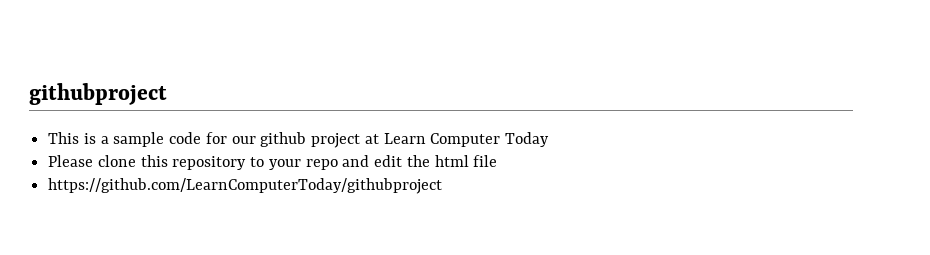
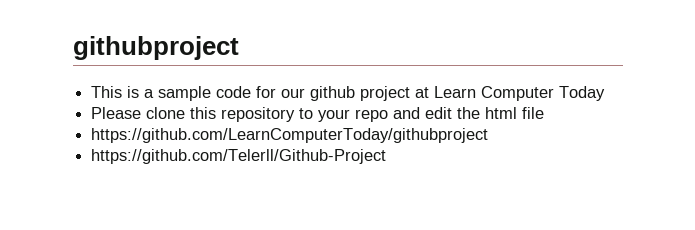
(443, 186) none -> [91,149,387,164] // https://github.com/Telerll/Github-Project

